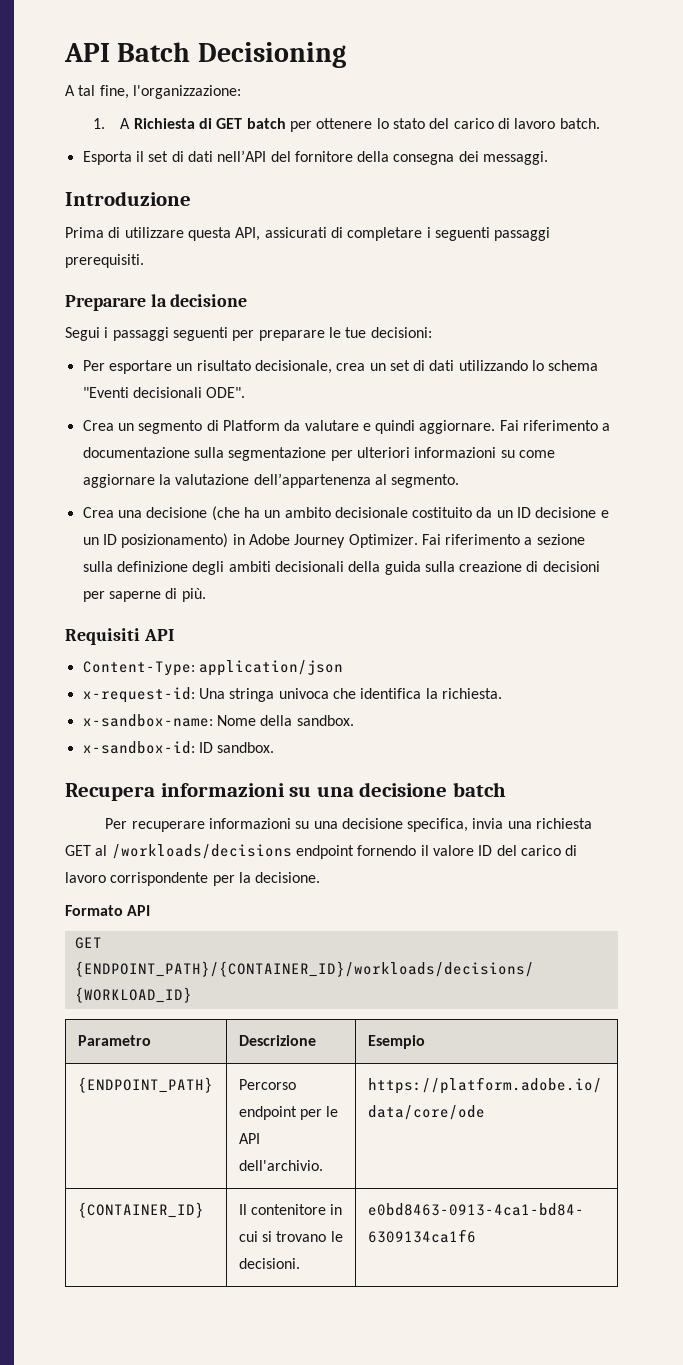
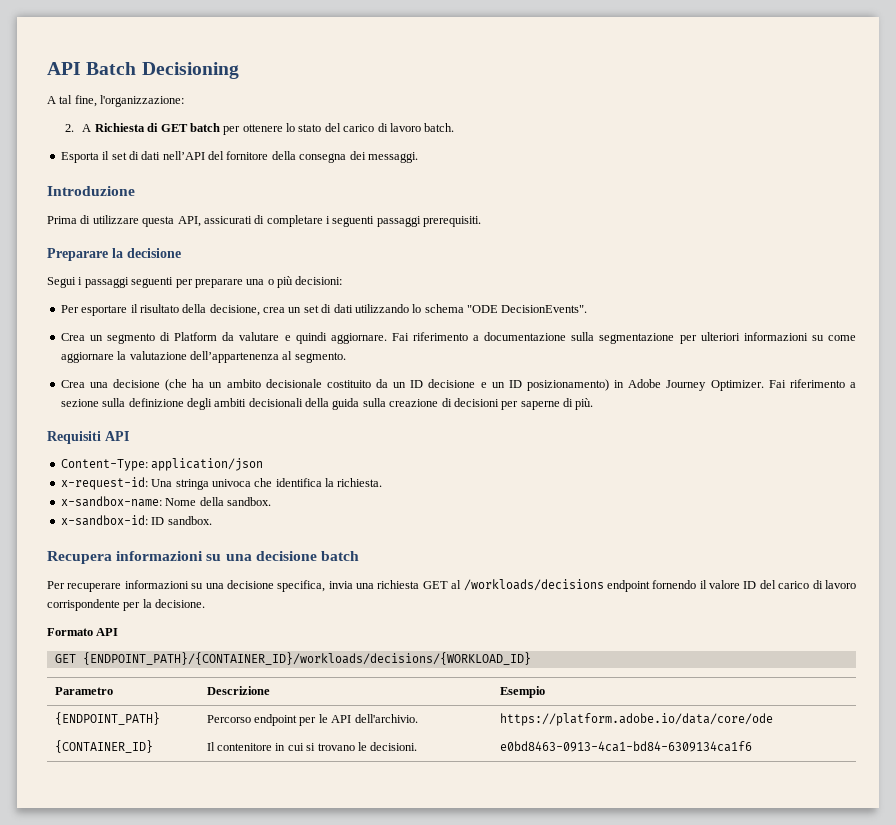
[92,118,105,129] 1. -> [64,124,74,132] 2.
[328,327,367,338] le tue -> [246,276,293,288] una o più
[176,360,332,374] un risultato decisionale, -> [130,304,260,316] il risultato della decisione,
[82,387,246,398] "Eventi decisionali ODE". -> [467,305,588,313] "ODE DecisionEvents".

